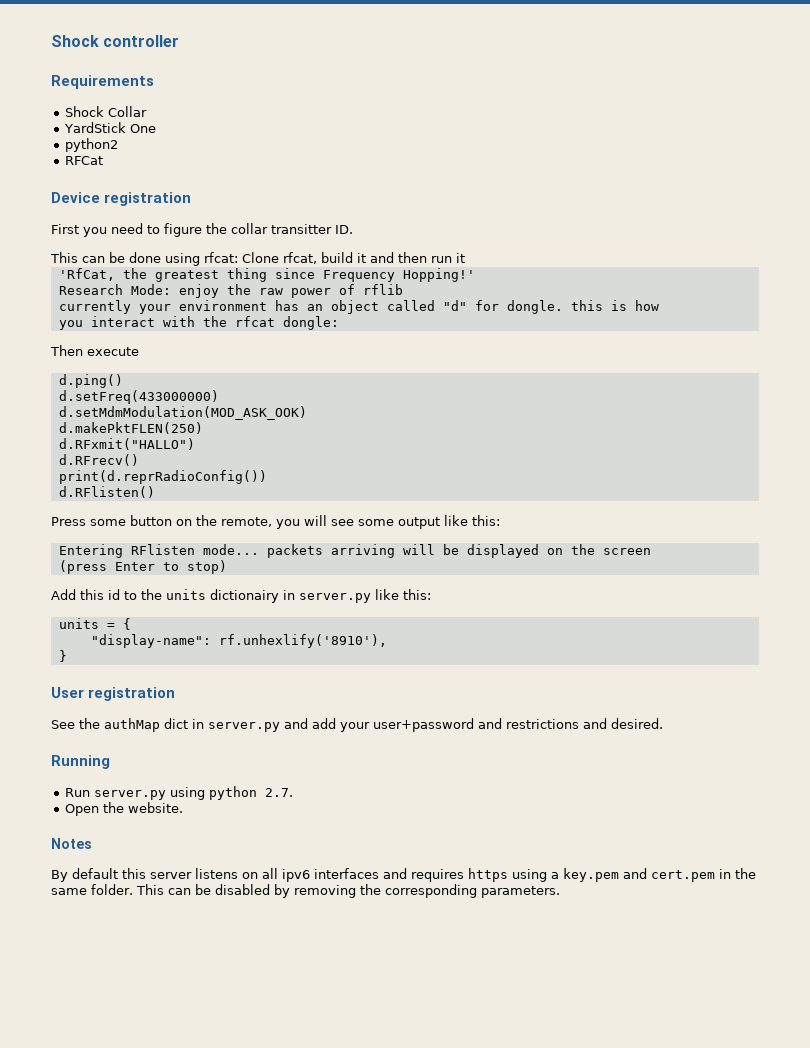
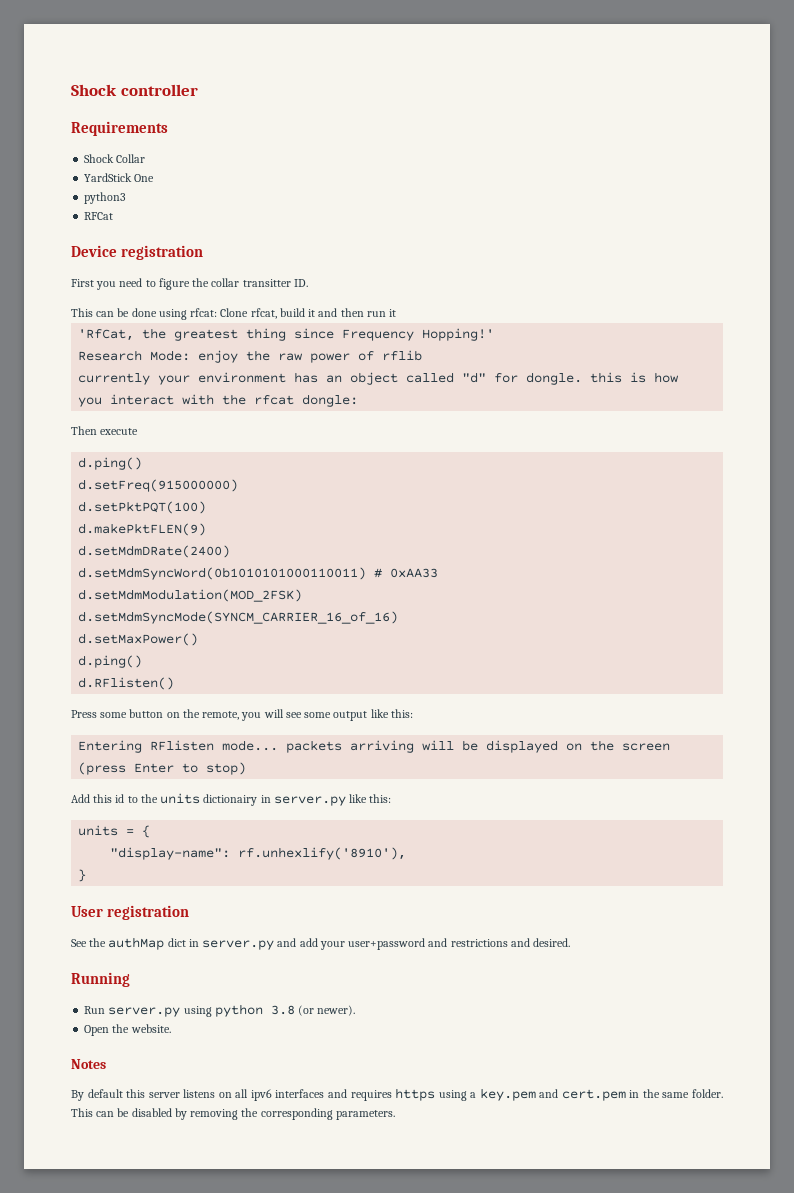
[64,138,118,152] python2 -> [84,192,127,204] python3
[58,390,219,404] [58,406,307,420] [58,422,203,434] [58,438,195,450] [58,454,139,466] [58,470,267,484] d.setFreq(433000000) // d.setMdmModulation(MOD_ASK_OOK) // d.makePktFLEN(250) // d.RFxmit("HALLO") // d.RFrecv() // print(d.reprRadioConfig()) -> [78,479,239,492] [78,501,207,514] [78,523,207,536] [78,545,231,558] [78,567,439,580] [78,589,303,602] [78,611,399,624] [78,633,199,646] [78,655,143,668] d.setFreq(915000000) // d.setPktPQT(100) // d.makePktFLEN(9) // d.setMdmDRate(2400) // d.setMdmSyncWord(0b1010101000110011) # 0xAA33 // d.setMdmModulation(MOD_2FSK) // d.setMdmSyncMode(SYNCM_CARRIER_16_of_16) // d.setMaxPower() // d.ping()
[264,788,293,797] 2.7. -> [270,1005,356,1016] 3.8 (or newer).

